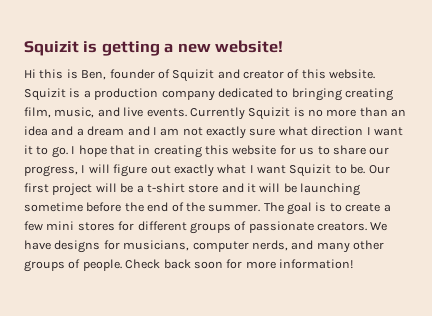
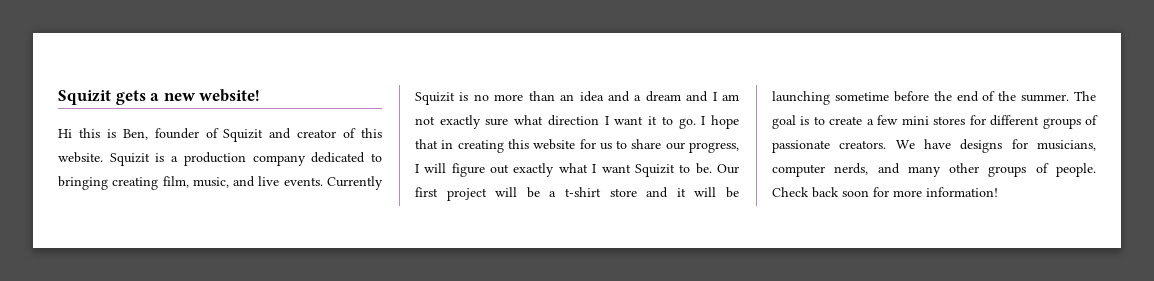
[24,41,160,56] Squizit is getting -> [58,90,146,105] Squizit gets

